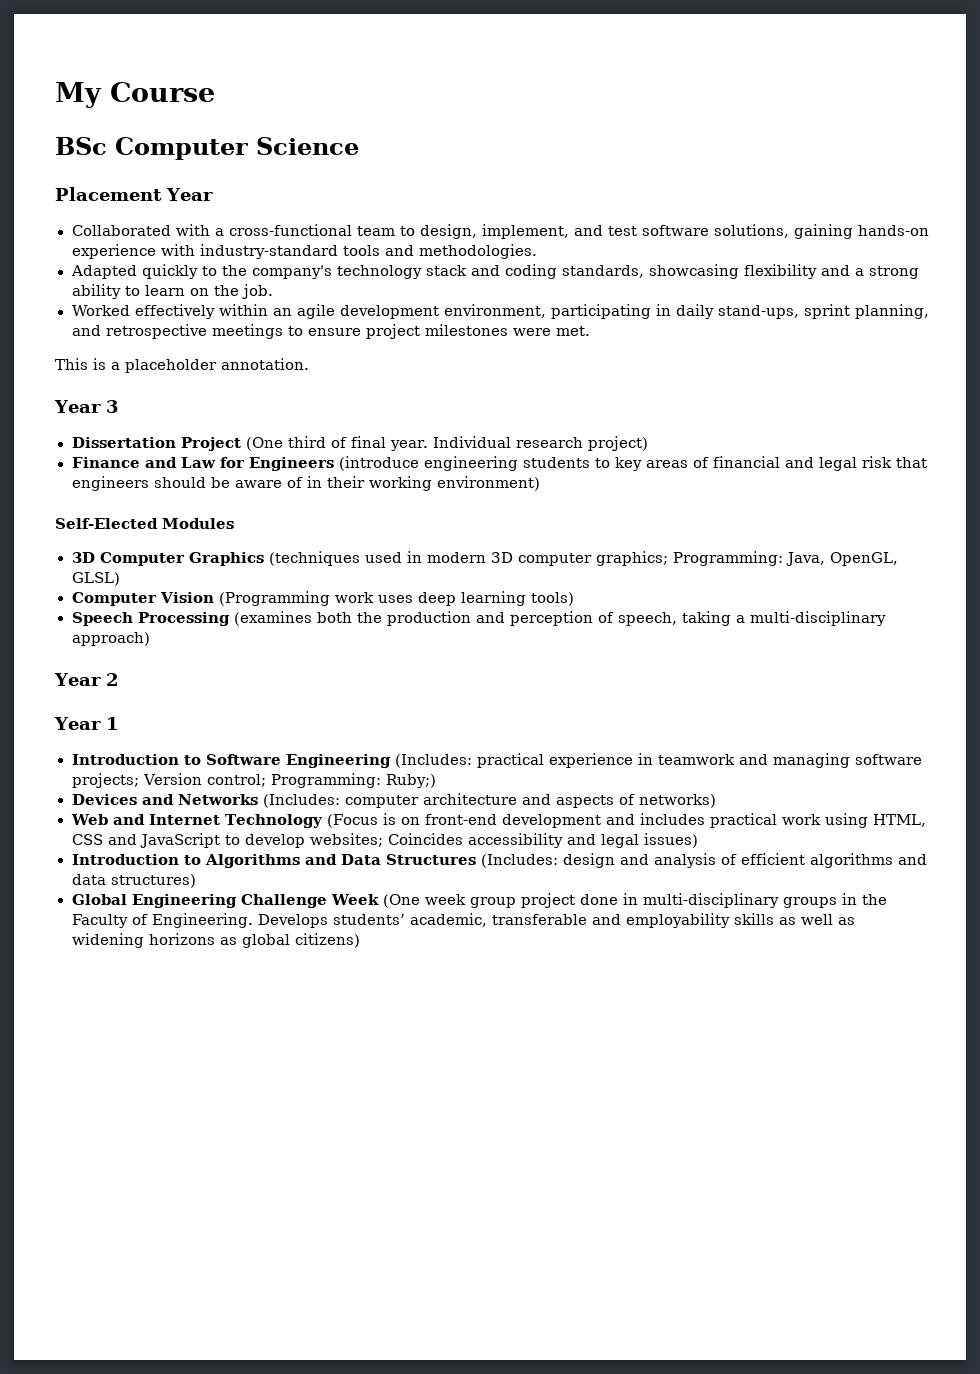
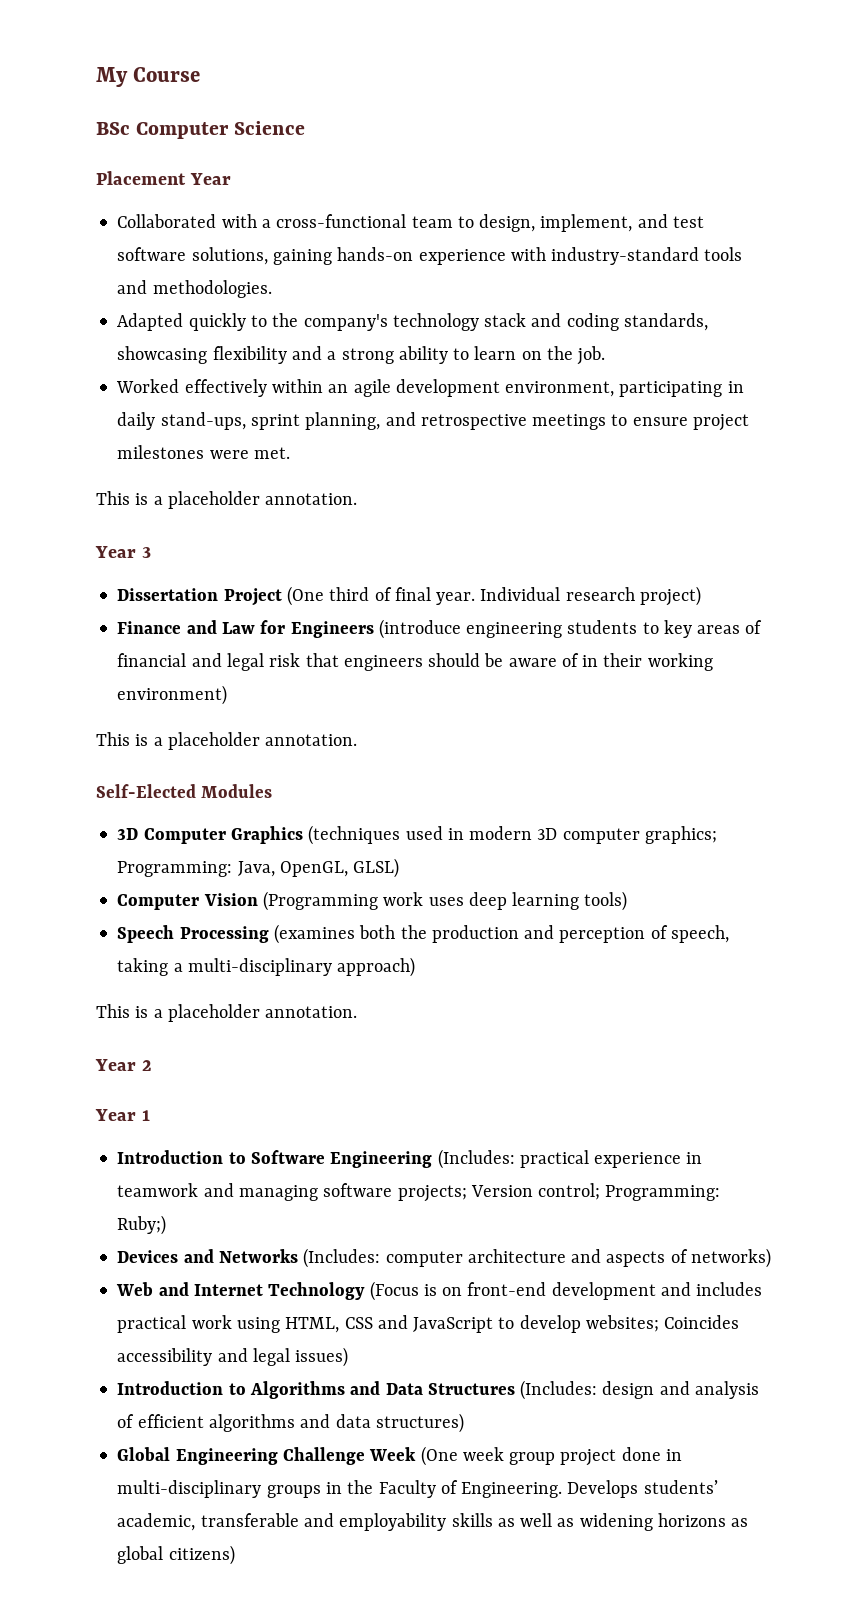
(540, 483) none -> [96,732,358,750] // This is a placeholder annotation.
(150, 639) none -> [96,1004,358,1022] // This is a placeholder annotation.

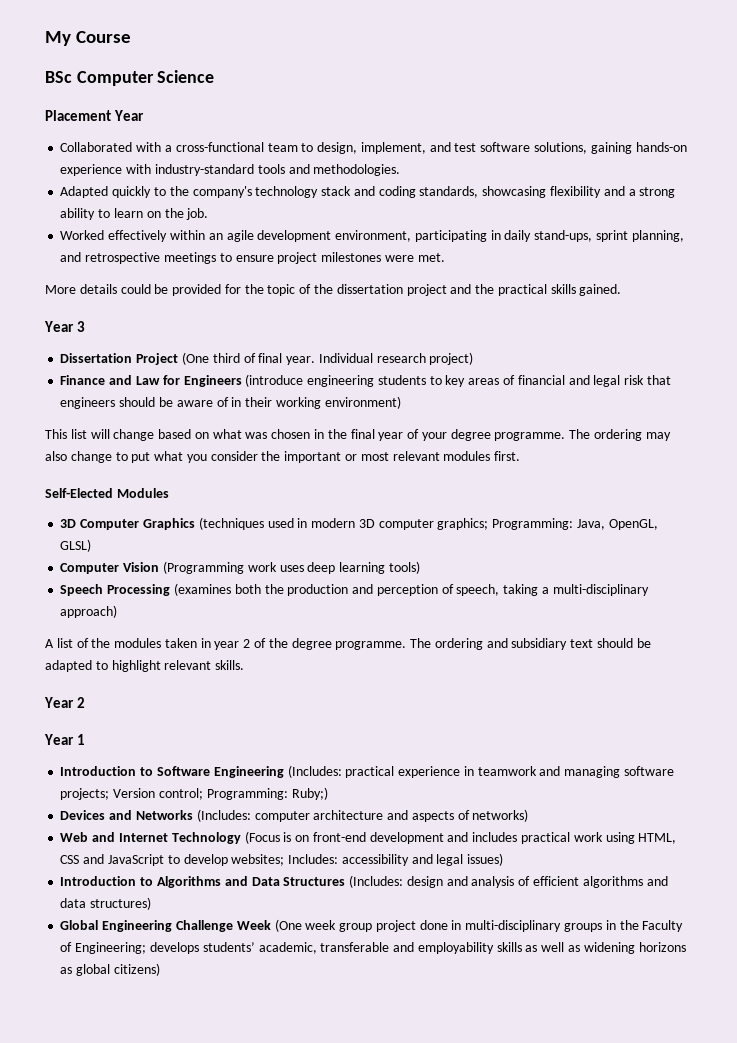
[96,491,358,509] This is a placeholder annotation. -> [45,284,622,296] More details could be provided for the topic of the dissertation project and the practical skills gained.
[135,732,358,750] is a placeholder annotation. -> [70,429,671,441] [45,451,521,463] list will change based on what was chosen in the final year of your degree programme. The ordering may also change to put what you consider the important or most relevant modules first.
[96,1004,358,1022] This is a placeholder annotation. -> [45,638,651,650] [45,660,245,672] A list of the modules taken in year 2 of the degree programme. The ordering and subsidiary text should be adapted to highlight relevant skills.
[664,1315,740,1329] Coincides -> [288,854,339,864] Includes:
[461,1480,639,1498] Engineering. Develops -> [75,942,199,954] Engineering; develops

